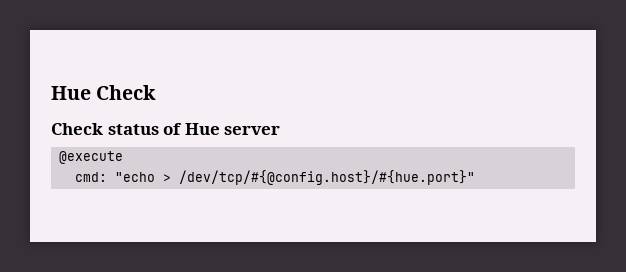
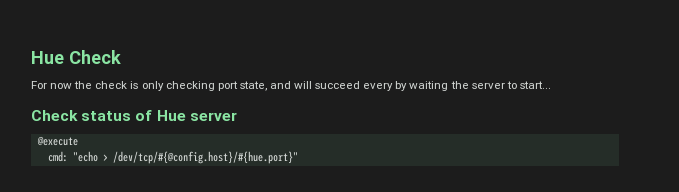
(157, 92) none -> [31,81,551,91] // For now the check is only checking port state, and will succeed every by waiting the server to start...

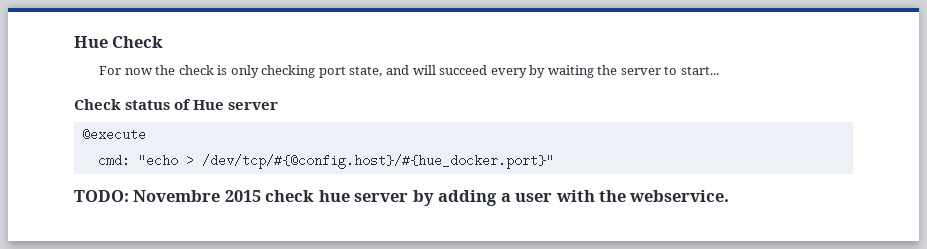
[112,151,298,164] /dev/tcp/#{@config.host}/#{hue.port}" -> [201,154,554,169] [74,190,730,206] /dev/tcp/#{@config.host}/#{hue_docker.port}" // TODO: Novembre 2015 check hue server by adding a user with the webservice.

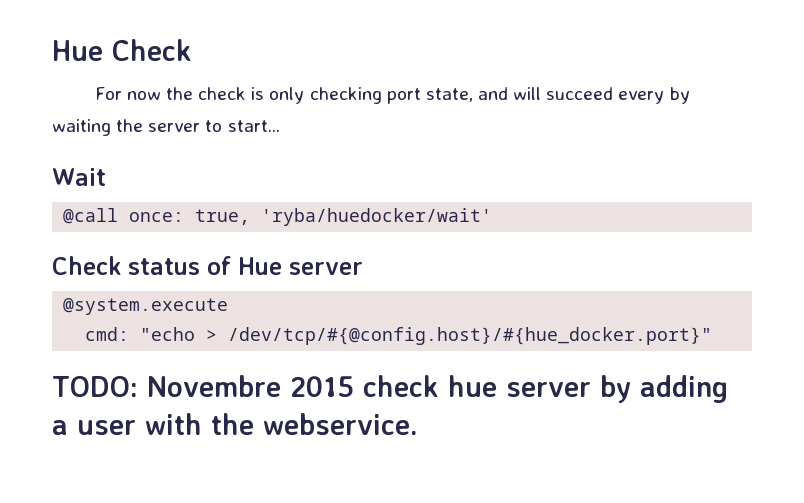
(719, 70) none -> [52,168,106,186] [63,208,493,226] // Wait // @call once: true, 'ryba/huedocker/wait'
[81,128,146,141] @execute -> [63,298,229,315] @system.execute

